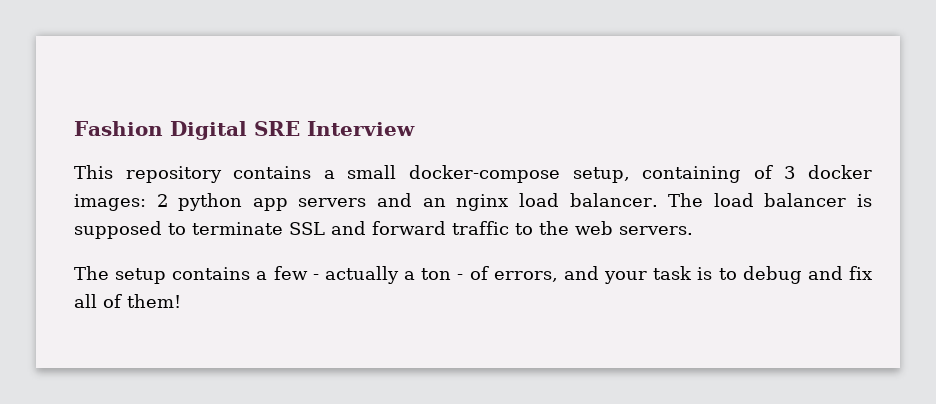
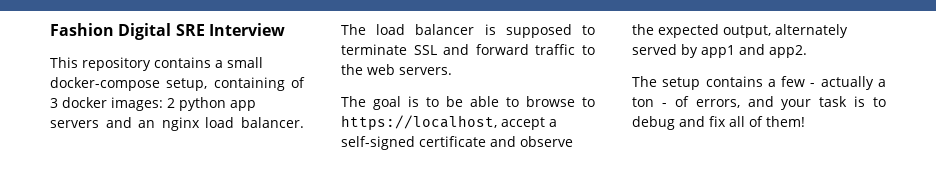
(693, 230) none -> [341,96,595,110] [341,115,557,130] [341,136,573,150] [632,24,848,38] [632,44,807,58] // The goal is to be able to browse to https://localhost, accept a self-signed certificate and observe the expected output, alternately served by app1 and app2.

